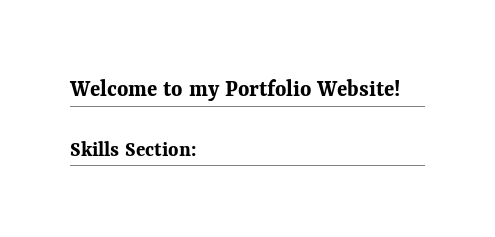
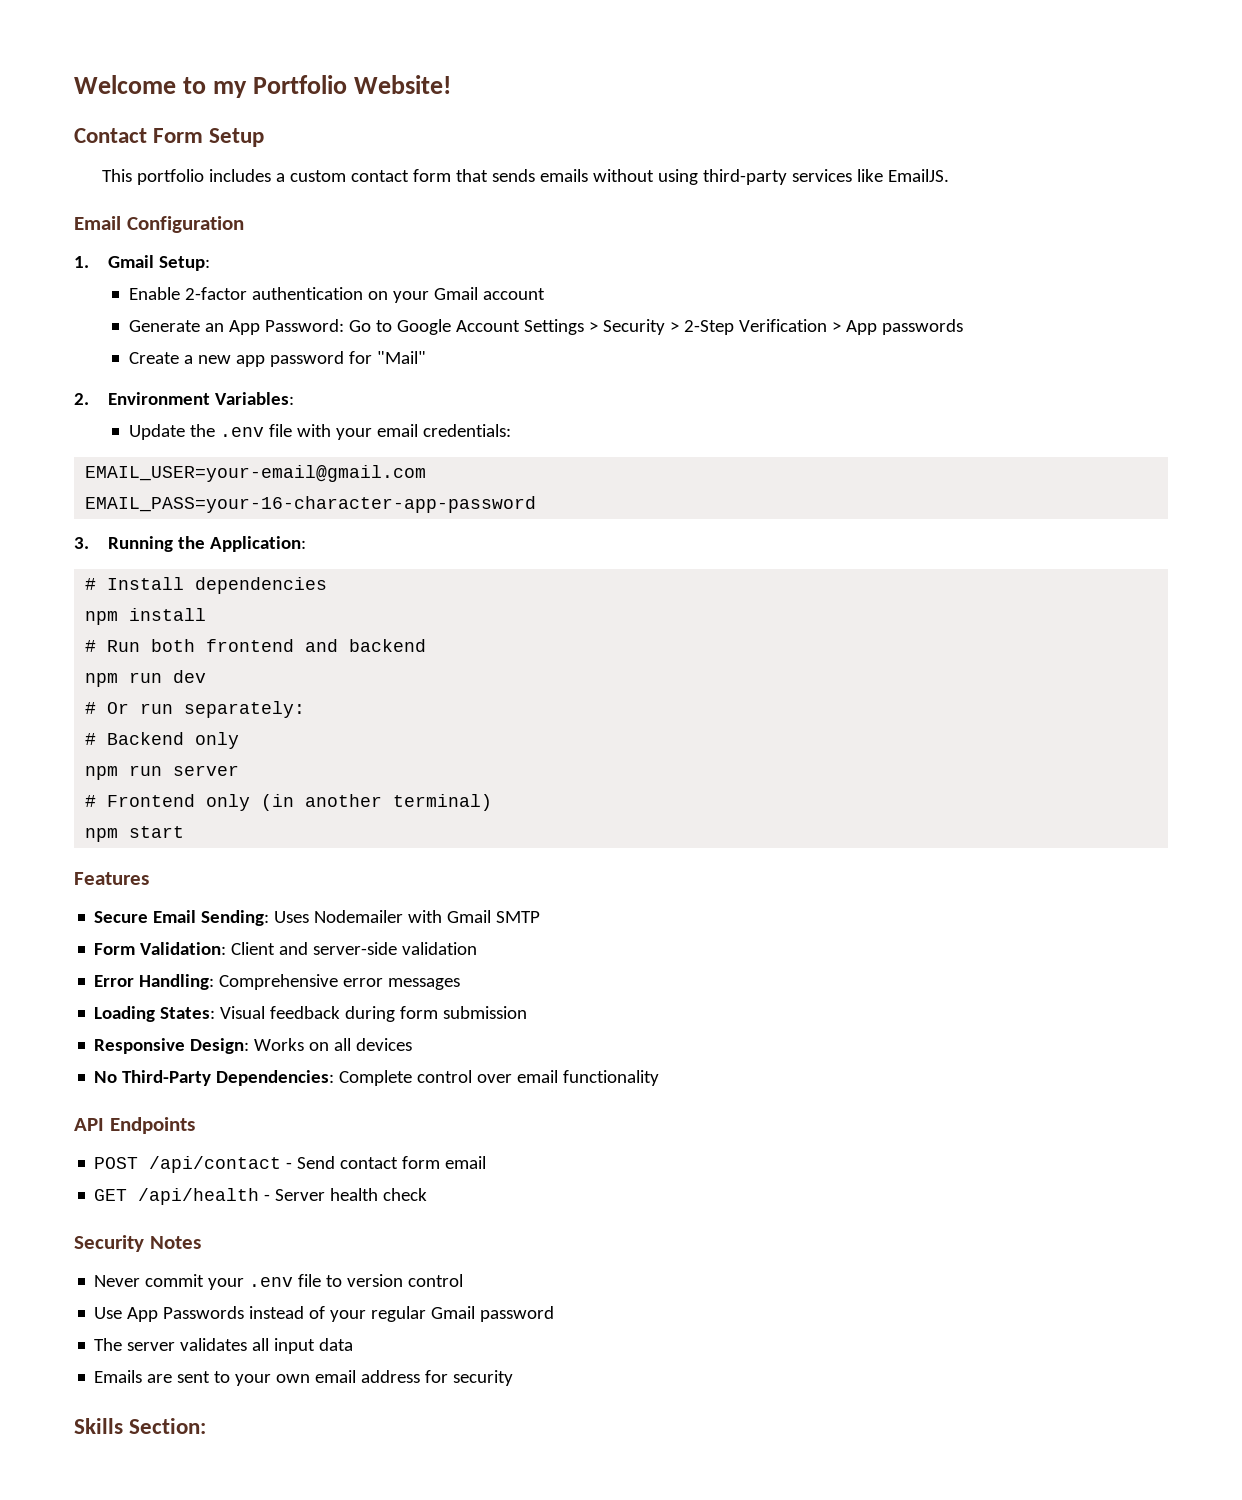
(401, 87) none -> [74,128,265,147] [102,169,950,185] [74,216,244,233] [74,255,211,271] [128,287,545,303] [128,319,963,335] [128,351,426,367] [74,392,295,405] [128,424,511,440] [85,465,427,482] [85,496,537,513] [74,536,307,552] [85,577,328,594] [85,608,207,625] [85,639,427,652] [85,670,207,687] [85,701,306,718] [85,732,240,749] [85,765,240,780] [85,794,493,811] [85,826,185,842] [74,872,149,885] [94,910,541,926] [94,942,478,955] [94,974,461,990] [94,1006,528,1022] [94,1038,413,1054] [94,1070,660,1086] [74,1117,195,1134] [94,1156,487,1173] [94,1188,428,1205] [74,1235,201,1252] [94,1274,464,1290] [94,1306,555,1322] [94,1338,354,1354] [94,1370,514,1386] // Contact Form Setup // This portfolio includes a custom contact form that sends emails without using third-party services like EmailJS. // Email Configuration // 1. Gmail Setup: // Enable 2-factor authentication on your Gmail account // Generate an App Password: Go to Google Account Settings > Security > 2-Step Verification > App passwords // Create a new app password for "Mail" // 2. Environment Variables: // Update the .env file with your email credentials: // EMAIL_USER=your-email@gmail.com // EMAIL_PASS=your-16-character-app-password // 3. Running the Application: // # Install dependencies // npm install // # Run both frontend and backend // npm run dev // # Or run separately: // # Backend only // npm run server // # Frontend only (in another terminal) // npm start // Features // Secure Email Sending: Uses Nodemailer with Gmail SMTP // Form Validation: Client and server-side validation // Error Handling: Comprehensive error messages // Loading States: Visual feedback during form submission // Responsive Design: Works on all devices // No Third-Party Dependencies: Complete control over email functionality // API Endpoints // POST /api/contact - Send contact form email // GET /api/health - Server health check // Security Notes // Never commit your .env file to version control // Use App Passwords instead of your regular Gmail password // The server validates all input data // Emails are sent to your own email address for security

